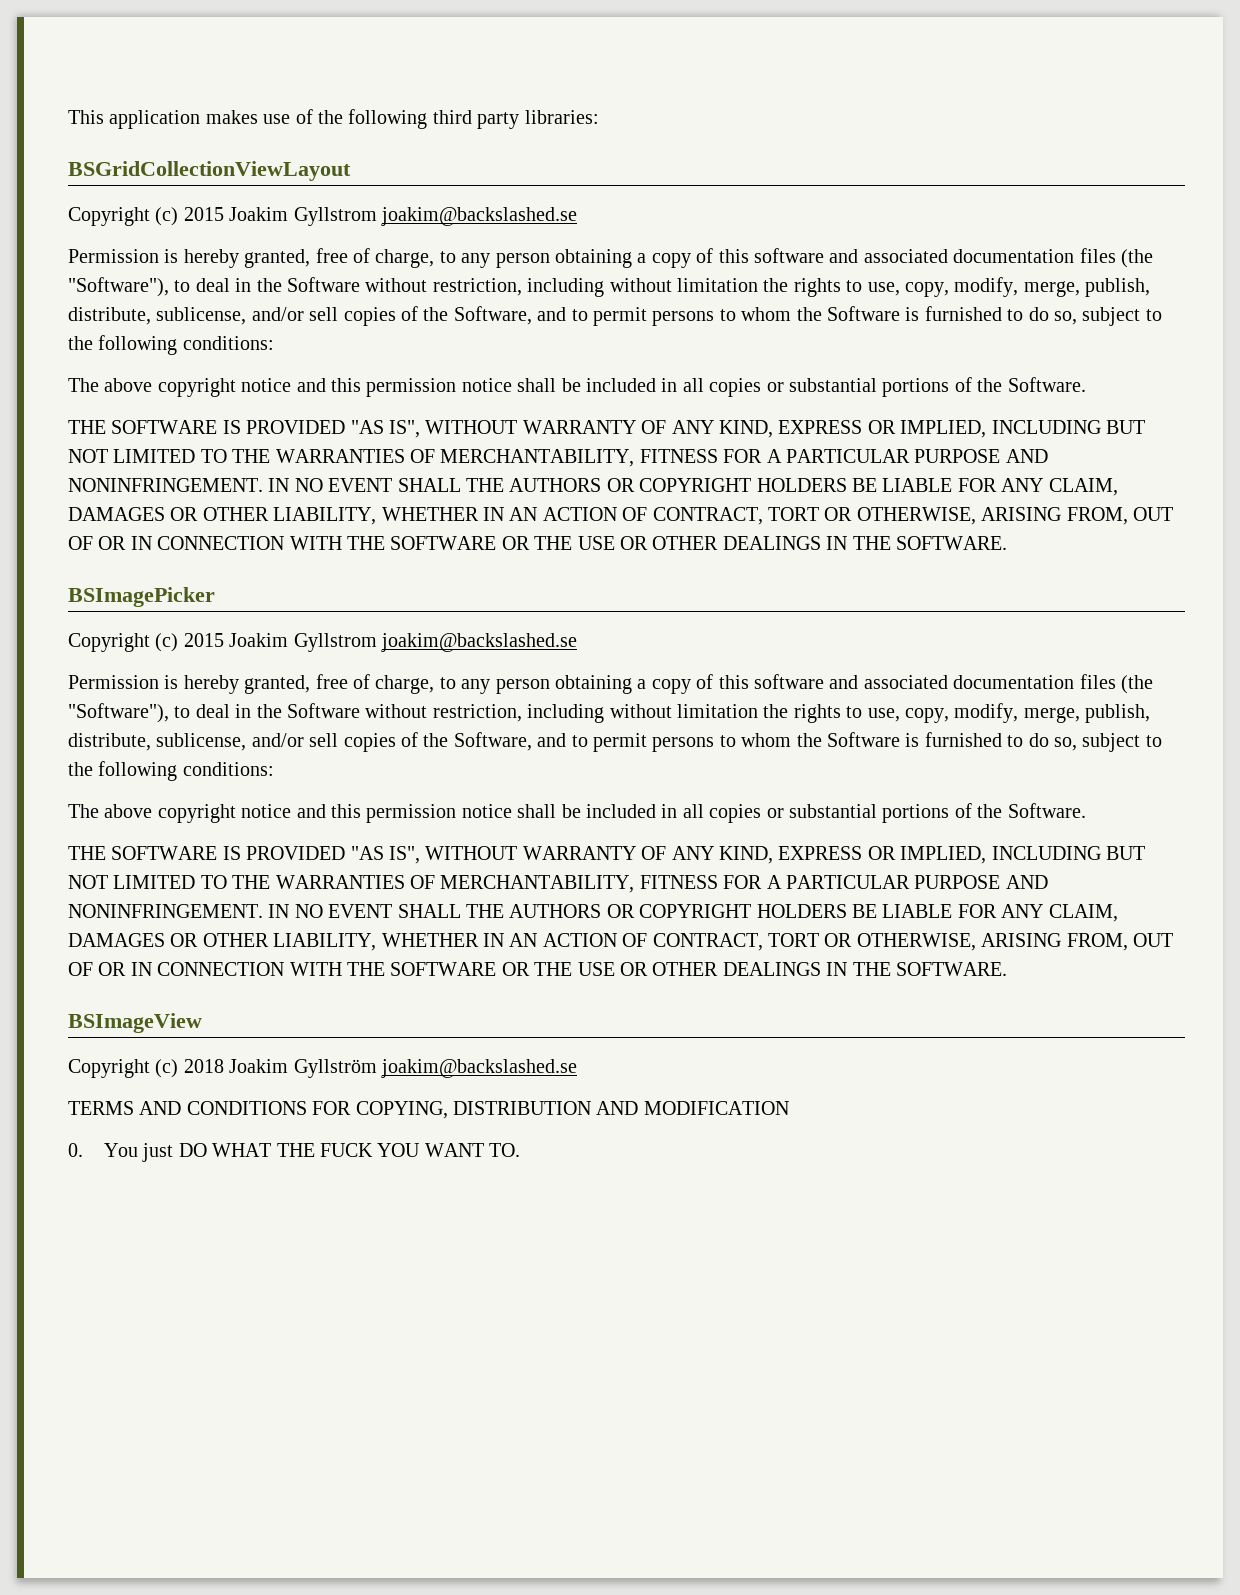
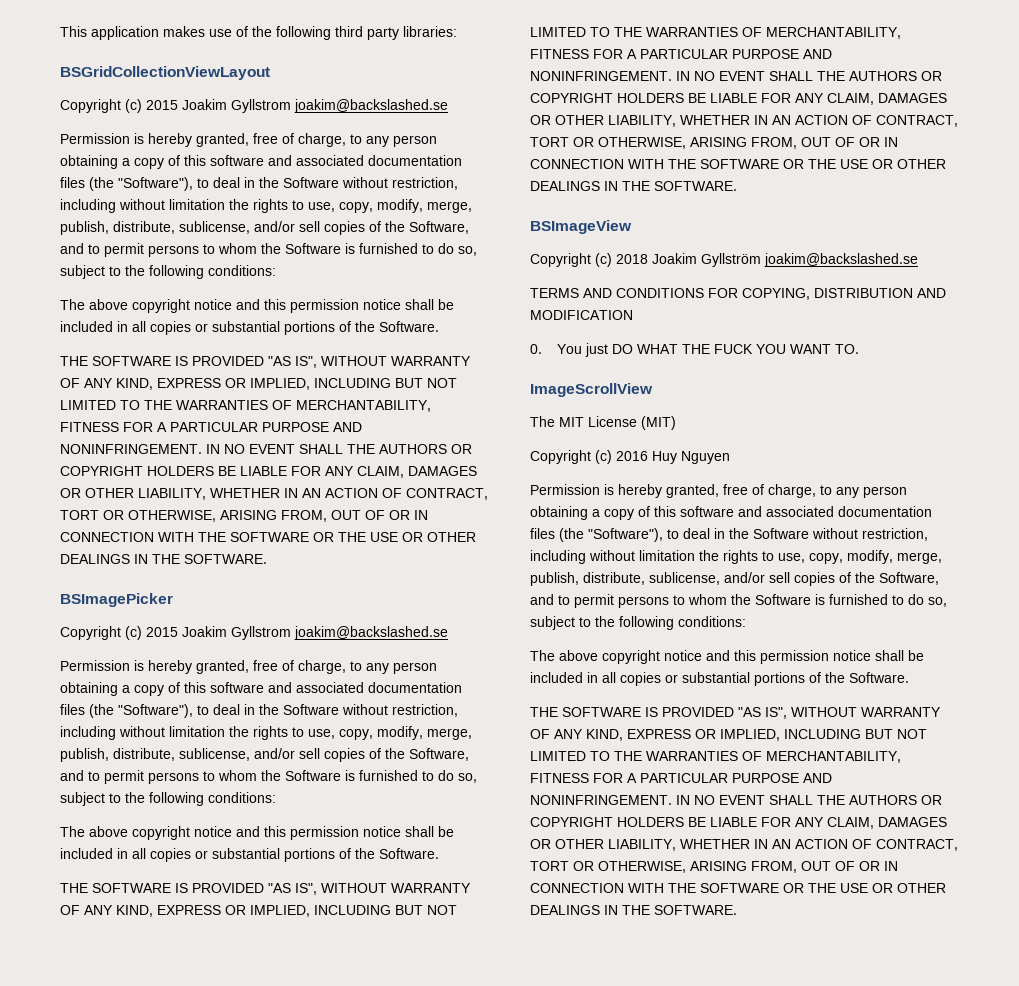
(521, 1150) none -> [530,383,653,397] [530,416,676,430] [530,450,730,464] [530,484,907,498] [530,506,932,520] [530,528,928,542] [530,550,942,564] [530,572,939,586] [530,594,947,608] [530,616,746,630] [530,650,924,664] [530,672,909,686] [530,707,941,719] [530,729,927,741] [530,751,901,763] [530,773,832,783] [530,795,942,805] [530,817,947,829] [530,839,958,851] [530,861,898,873] [530,883,946,893] [530,905,737,915] // ImageScrollView // The MIT License (MIT) // Copyright (c) 2016 Huy Nguyen // Permission is hereby granted, free of charge, to any person obtaining a copy of this software and associated documentation files (the "Software"), to deal in the Software without restriction, including without limitation the rights to use, copy, modify, merge, publish, distribute, sublicense, and/or sell copies of the Software, and to permit persons to whom the Software is furnished to do so, subject to the following conditions: // The above copyright notice and this permission notice shall be included in all copies or substantial portions of the Software. // THE SOFTWARE IS PROVIDED "AS IS", WITHOUT WARRANTY OF ANY KIND, EXPRESS OR IMPLIED, INCLUDING BUT NOT LIMITED TO THE WARRANTIES OF MERCHANTABILITY, FITNESS FOR A PARTICULAR PURPOSE AND NONINFRINGEMENT. IN NO EVENT SHALL THE AUTHORS OR COPYRIGHT HOLDERS BE LIABLE FOR ANY CLAIM, DAMAGES OR OTHER LIABILITY, WHETHER IN AN ACTION OF CONTRACT, TORT OR OTHERWISE, ARISING FROM, OUT OF OR IN CONNECTION WITH THE SOFTWARE OR THE USE OR OTHER DEALINGS IN THE SOFTWARE.

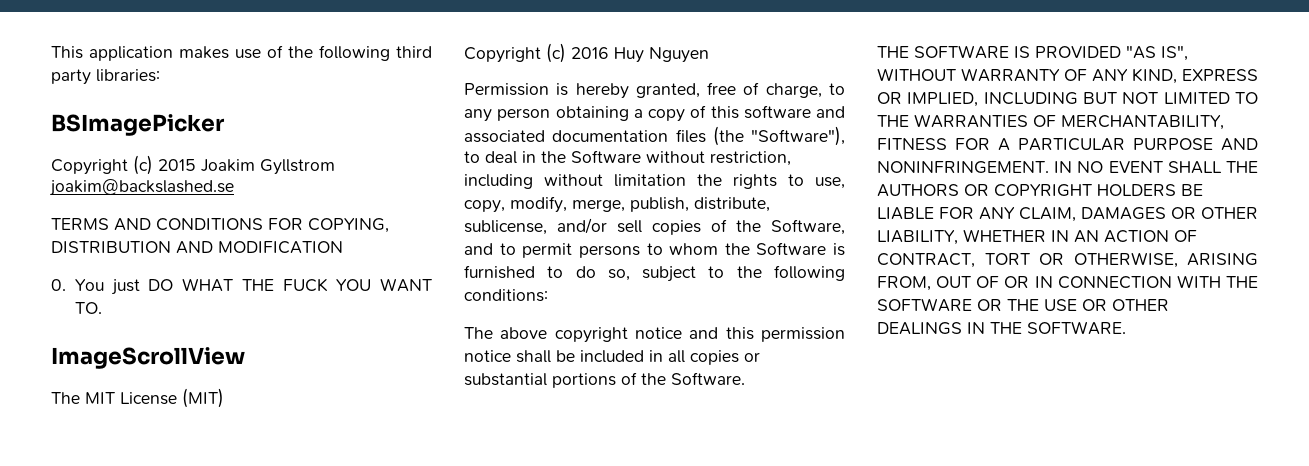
[60,66,270,80] [60,99,448,113] [60,133,437,147] [60,155,462,169] [60,177,458,191] [60,199,472,213] [60,221,469,235] [60,243,477,257] [60,265,276,279] [60,299,454,313] [60,321,439,335] [60,356,471,368] [60,378,457,390] [60,400,431,412] [60,422,362,432] [60,444,472,454] [60,466,477,478] [60,488,488,500] [60,510,428,522] [60,532,476,542] [60,554,267,564] // BSGridCollectionViewLayout // Copyright (c) 2015 Joakim Gyllstrom joakim@backslashed.se // Permission is hereby granted, free of charge, to any person obtaining a copy of this software and associated documentation files (the "Software"), to deal in the Software without restriction, including without limitation the rights to use, copy, modify, merge, publish, distribute, sublicense, and/or sell copies of the Software, and to permit persons to whom the Software is furnished to do so, subject to the following conditions: // The above copyright notice and this permission notice shall be included in all copies or substantial portions of the Software. // THE SOFTWARE IS PROVIDED "AS IS", WITHOUT WARRANTY OF ANY KIND, EXPRESS OR IMPLIED, INCLUDING BUT NOT LIMITED TO THE WARRANTIES OF MERCHANTABILITY, FITNESS FOR A PARTICULAR PURPOSE AND NONINFRINGEMENT. IN NO EVENT SHALL THE AUTHORS OR COPYRIGHT HOLDERS BE LIABLE FOR ANY CLAIM, DAMAGES OR OTHER LIABILITY, WHETHER IN AN ACTION OF CONTRACT, TORT OR OTHERWISE, ARISING FROM, OUT OF OR IN CONNECTION WITH THE SOFTWARE OR THE USE OR OTHER DEALINGS IN THE SOFTWARE. -> (160, 75) none
[60,660,437,674] [60,682,462,696] [60,704,458,718] [60,726,472,740] [60,748,469,762] [60,770,477,784] [60,792,276,806] [60,826,454,840] [60,848,439,862] [60,883,471,895] [60,905,457,917] [530,27,901,39] [530,49,832,59] [530,71,942,81] [530,93,947,105] [530,115,958,127] [530,137,898,149] [530,159,946,169] [530,181,737,191] [530,220,632,234] [530,253,918,267] // Permission is hereby granted, free of charge, to any person obtaining a copy of this software and associated documentation files (the "Software"), to deal in the Software without restriction, including without limitation the rights to use, copy, modify, merge, publish, distribute, sublicense, and/or sell copies of the Software, and to permit persons to whom the Software is furnished to do so, subject to the following conditions: // The above copyright notice and this permission notice shall be included in all copies or substantial portions of the Software. // THE SOFTWARE IS PROVIDED "AS IS", WITHOUT WARRANTY OF ANY KIND, EXPRESS OR IMPLIED, INCLUDING BUT NOT LIMITED TO THE WARRANTIES OF MERCHANTABILITY, FITNESS FOR A PARTICULAR PURPOSE AND NONINFRINGEMENT. IN NO EVENT SHALL THE AUTHORS OR COPYRIGHT HOLDERS BE LIABLE FOR ANY CLAIM, DAMAGES OR OTHER LIABILITY, WHETHER IN AN ACTION OF CONTRACT, TORT OR OTHERWISE, ARISING FROM, OUT OF OR IN CONNECTION WITH THE SOFTWARE OR THE USE OR OTHER DEALINGS IN THE SOFTWARE. // BSImageView // Copyright (c) 2018 Joakim Gyllström joakim@backslashed.se -> (234, 187) none

